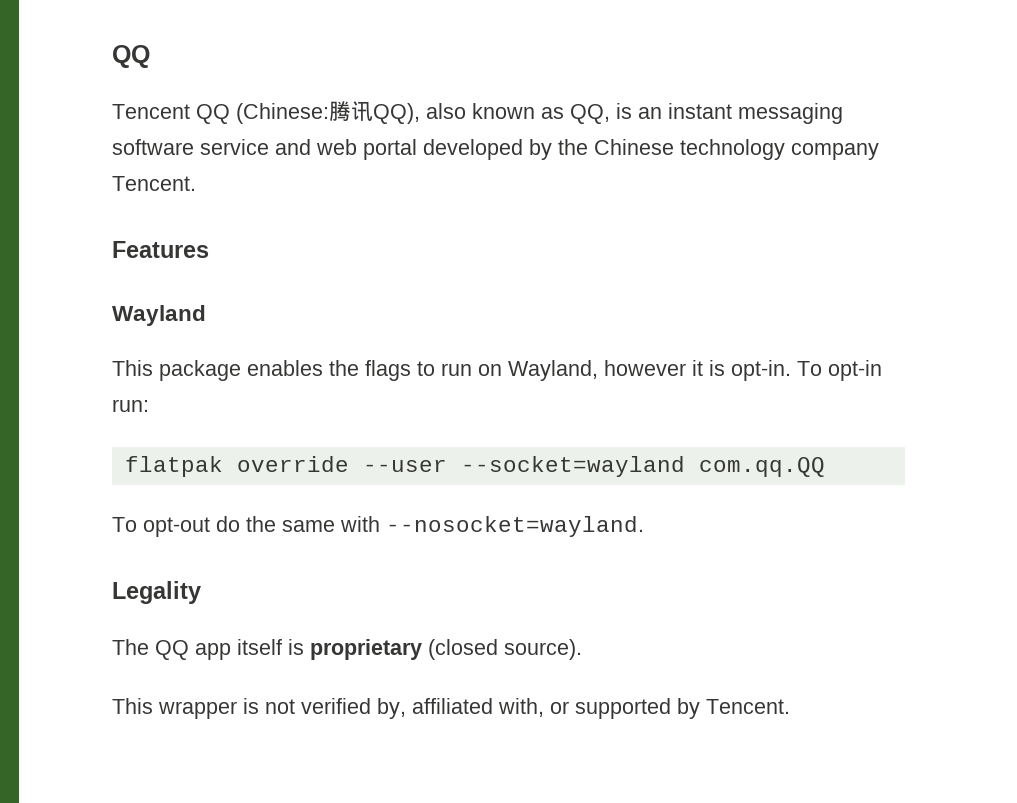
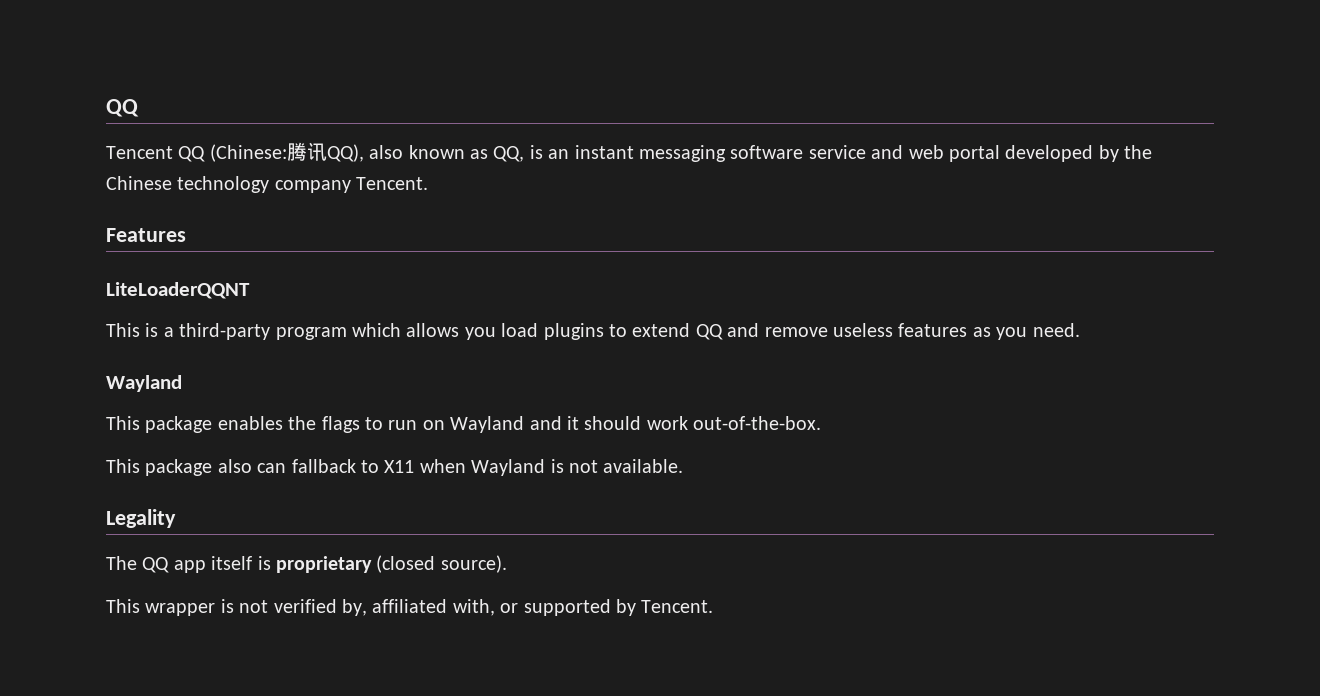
(209, 249) none -> [106,282,250,299] [106,323,1080,340] // LiteLoaderQQNT // This is a third-party program which allows you load plugins to extend QQ and remove useless features as you need.
[508,360,882,381] [112,399,149,412] [124,456,825,477] [112,516,644,537] Wayland, however it is opt-in. To opt-in run: // flatpak override --user --socket=wayland com.qq.QQ // To opt-out do the same with --nosocket=wayland. -> [450,416,822,433] [106,459,684,476] Wayland and it should work out-of-the-box. // This package also can fallback to X11 when Wayland is not available.

